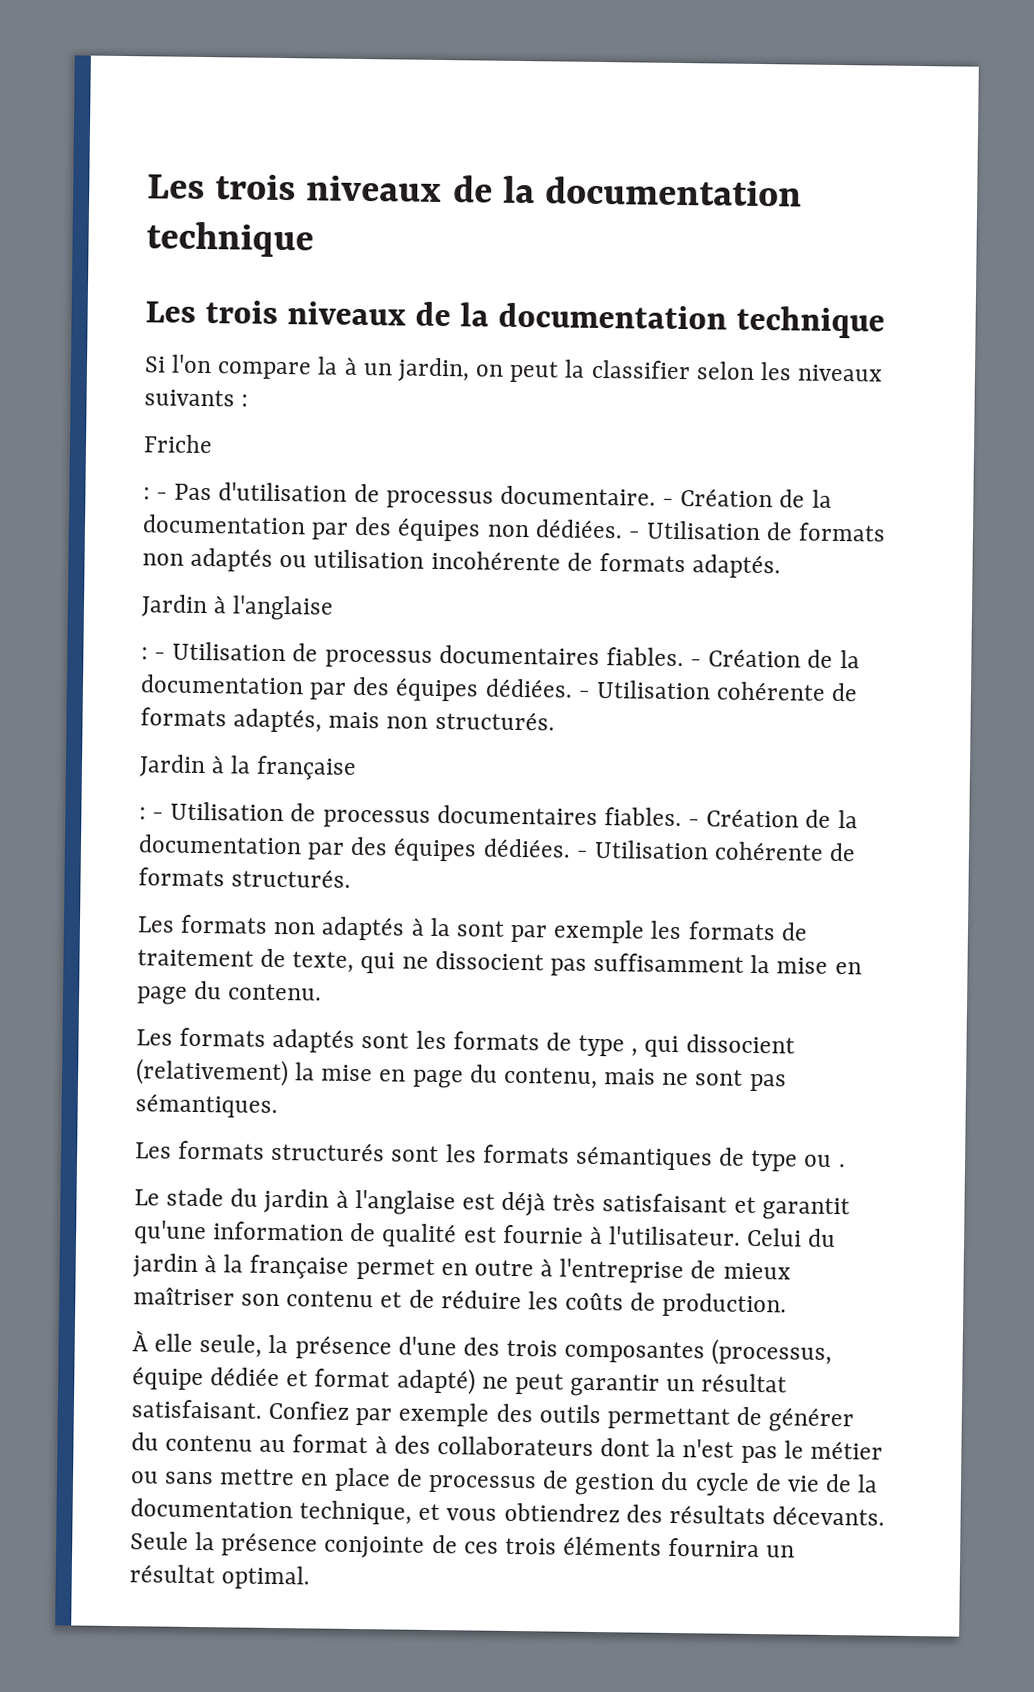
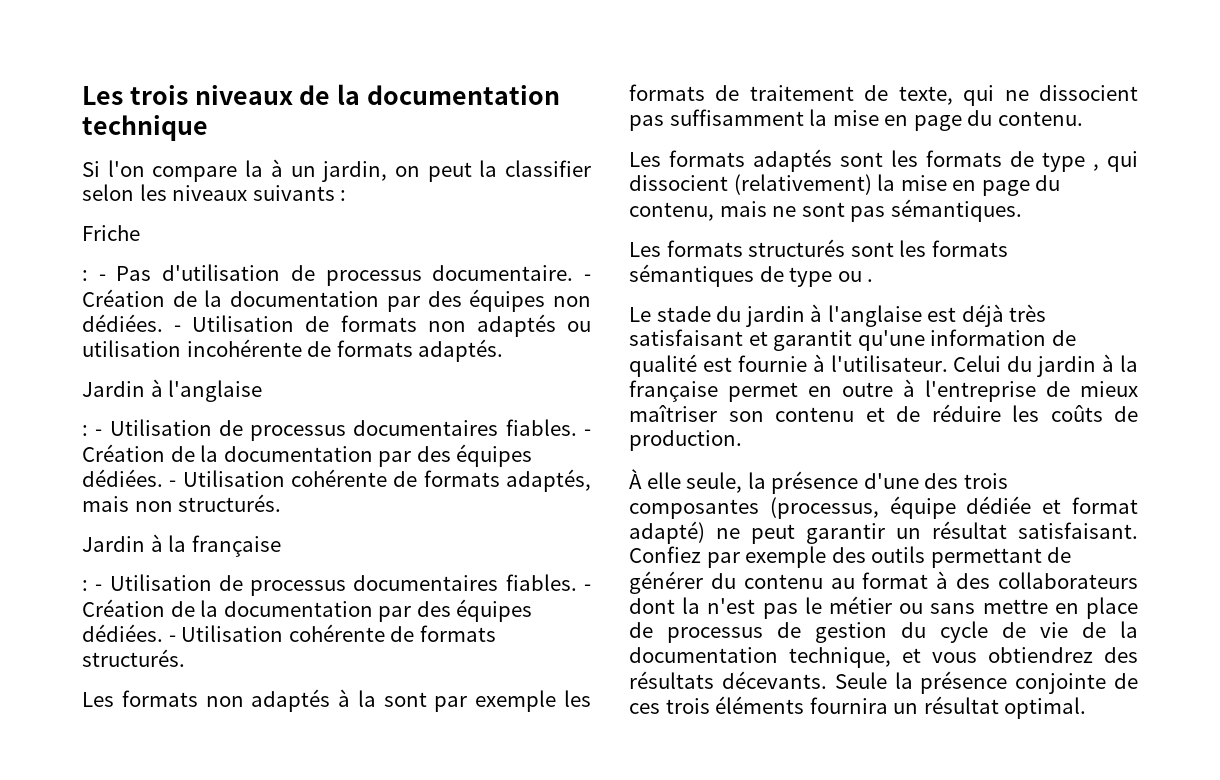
[147,174,803,207] [146,221,314,258] [145,300,885,339] Les trois niveaux de la documentation technique // Les trois niveaux de la documentation technique -> [82,84,560,105] [82,115,208,141] Les trois niveaux de la documentation technique

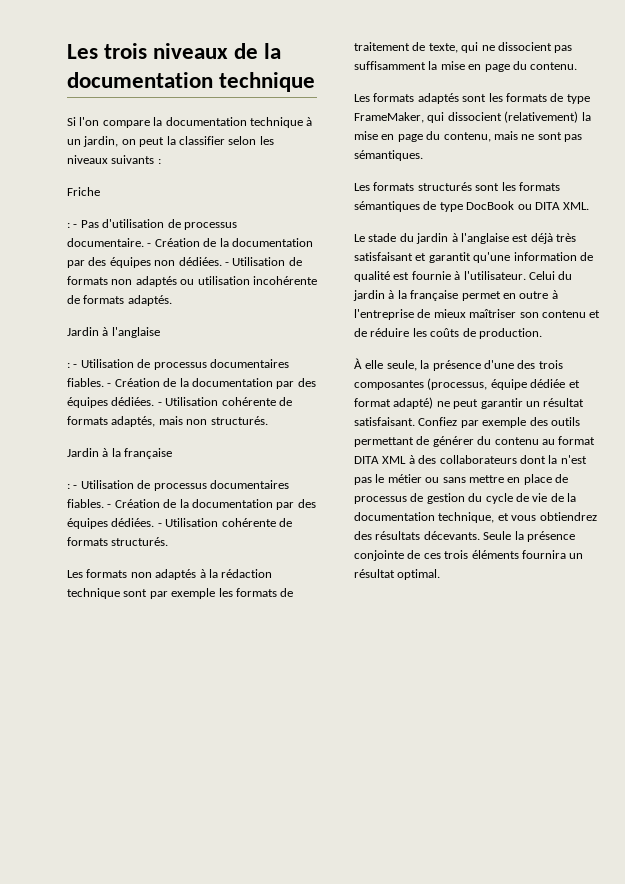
(264, 168) none -> [165,117,303,128] documentation technique
(376, 698) none -> [221,569,273,578] [67,588,120,599] rédaction technique
[1093,164,1099,171] , -> [354,112,424,123] FrameMaker,
[837,271,874,282] ou . -> [466,201,590,210] DocBook ou DITA XML.
(929, 580) none -> [354,456,407,464] DITA XML

